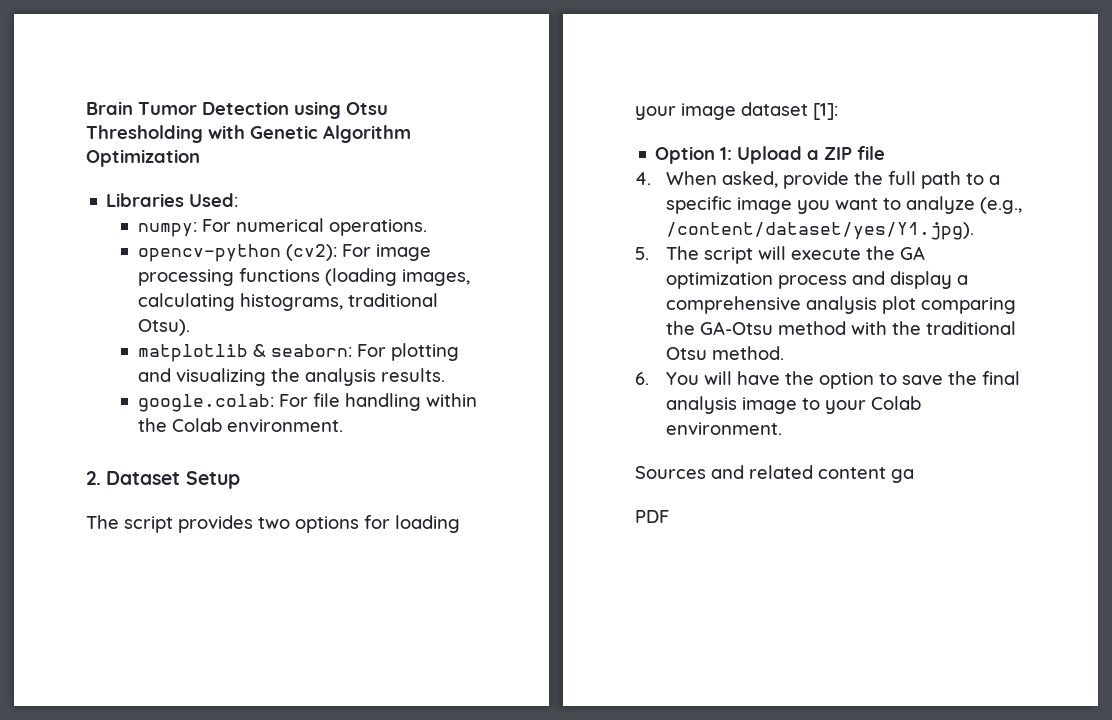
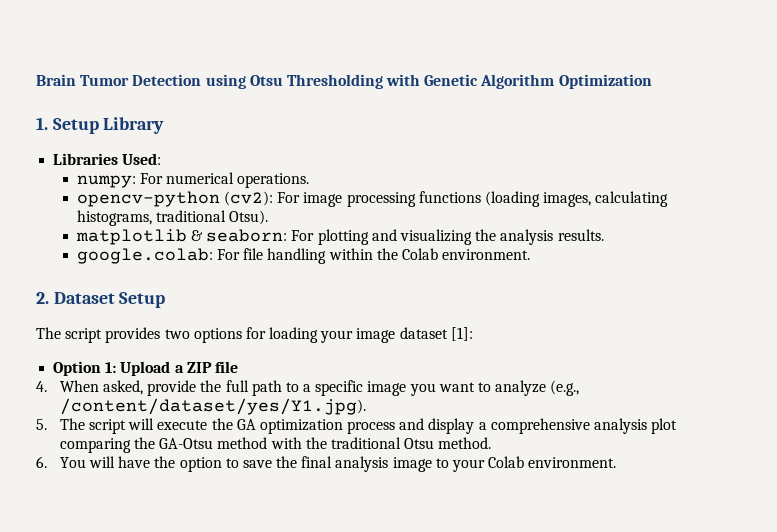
(200, 158) none -> [36,117,165,134] // 1. Setup Library
[635,465,914,483] [635,510,669,523] // Sources and related content ga // PDF -> (617, 462) none

